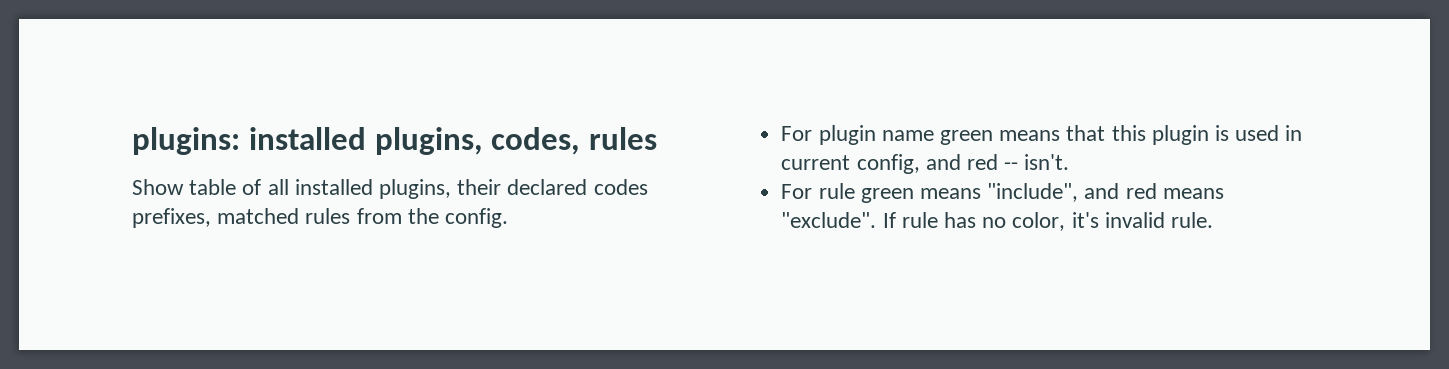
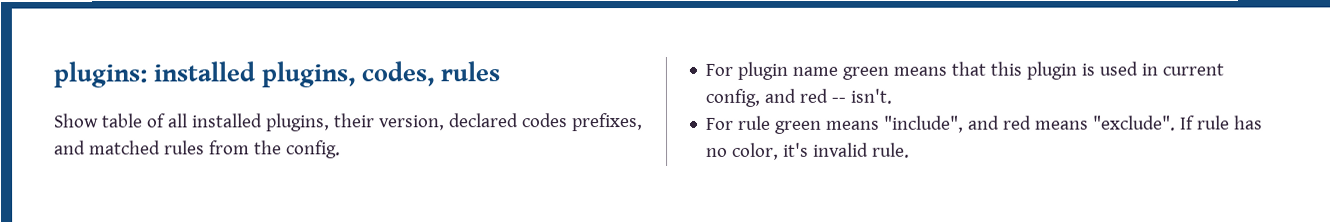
(502, 187) none -> [378,115,445,131] version,
(211, 218) none -> [54,140,86,155] and

